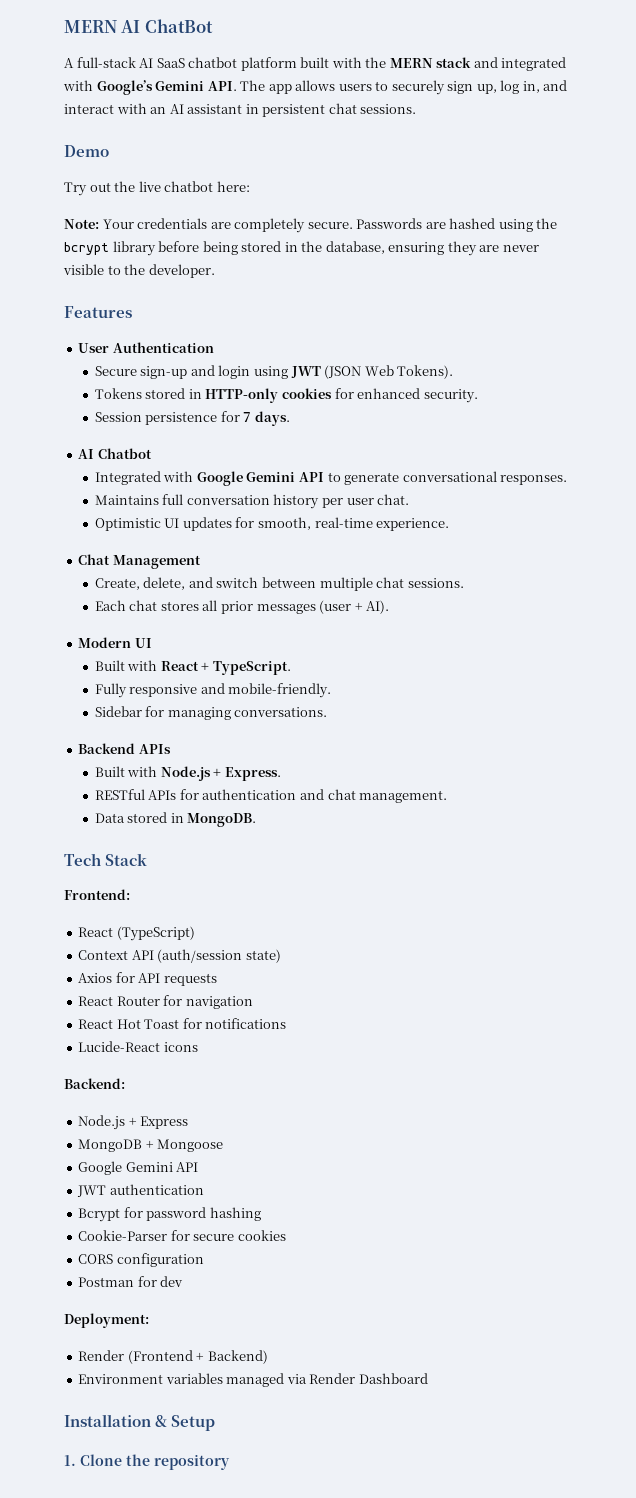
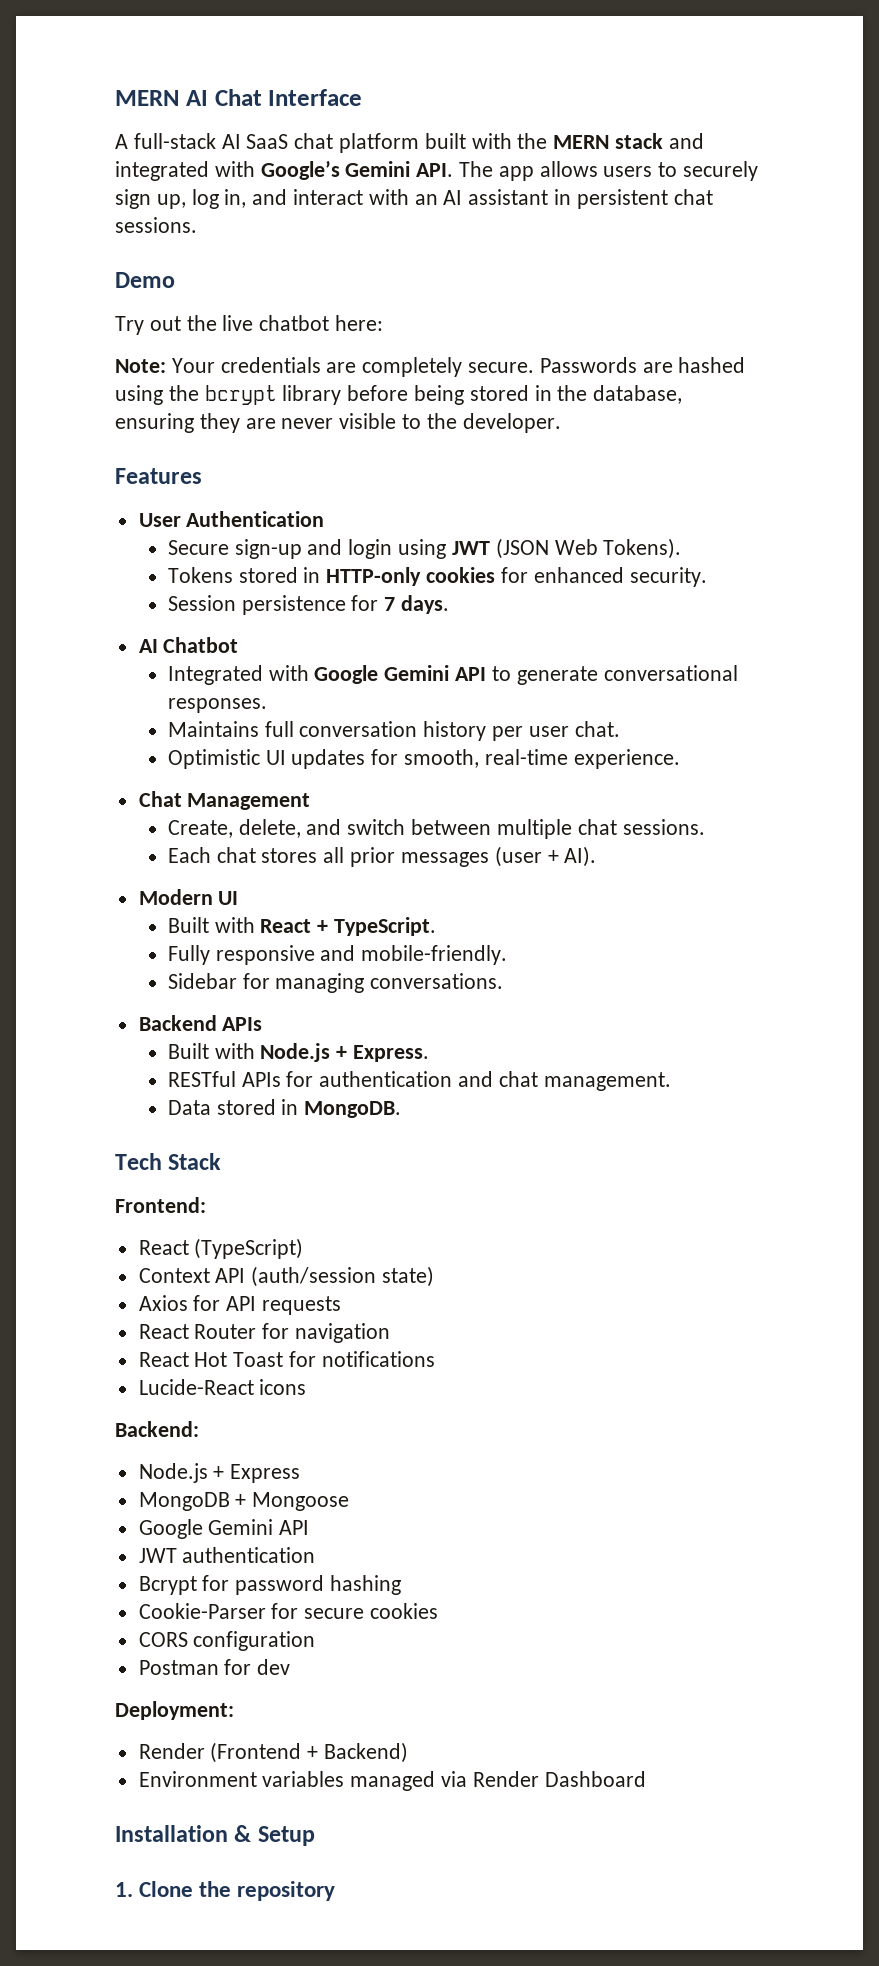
[144,19,213,33] ChatBot -> [214,89,363,106] Chat Interface
[188,57,238,68] chatbot -> [294,133,334,149] chat

